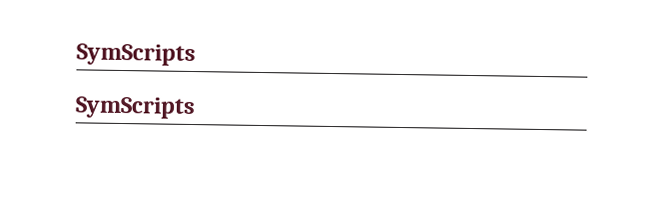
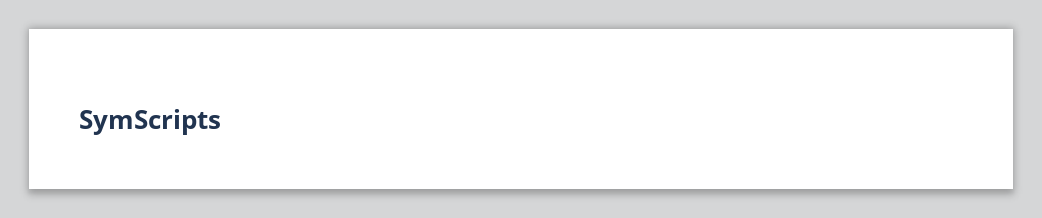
[76,43,196,67] [75,96,196,120] SymScripts // SymScripts -> [79,109,221,135] SymScripts

